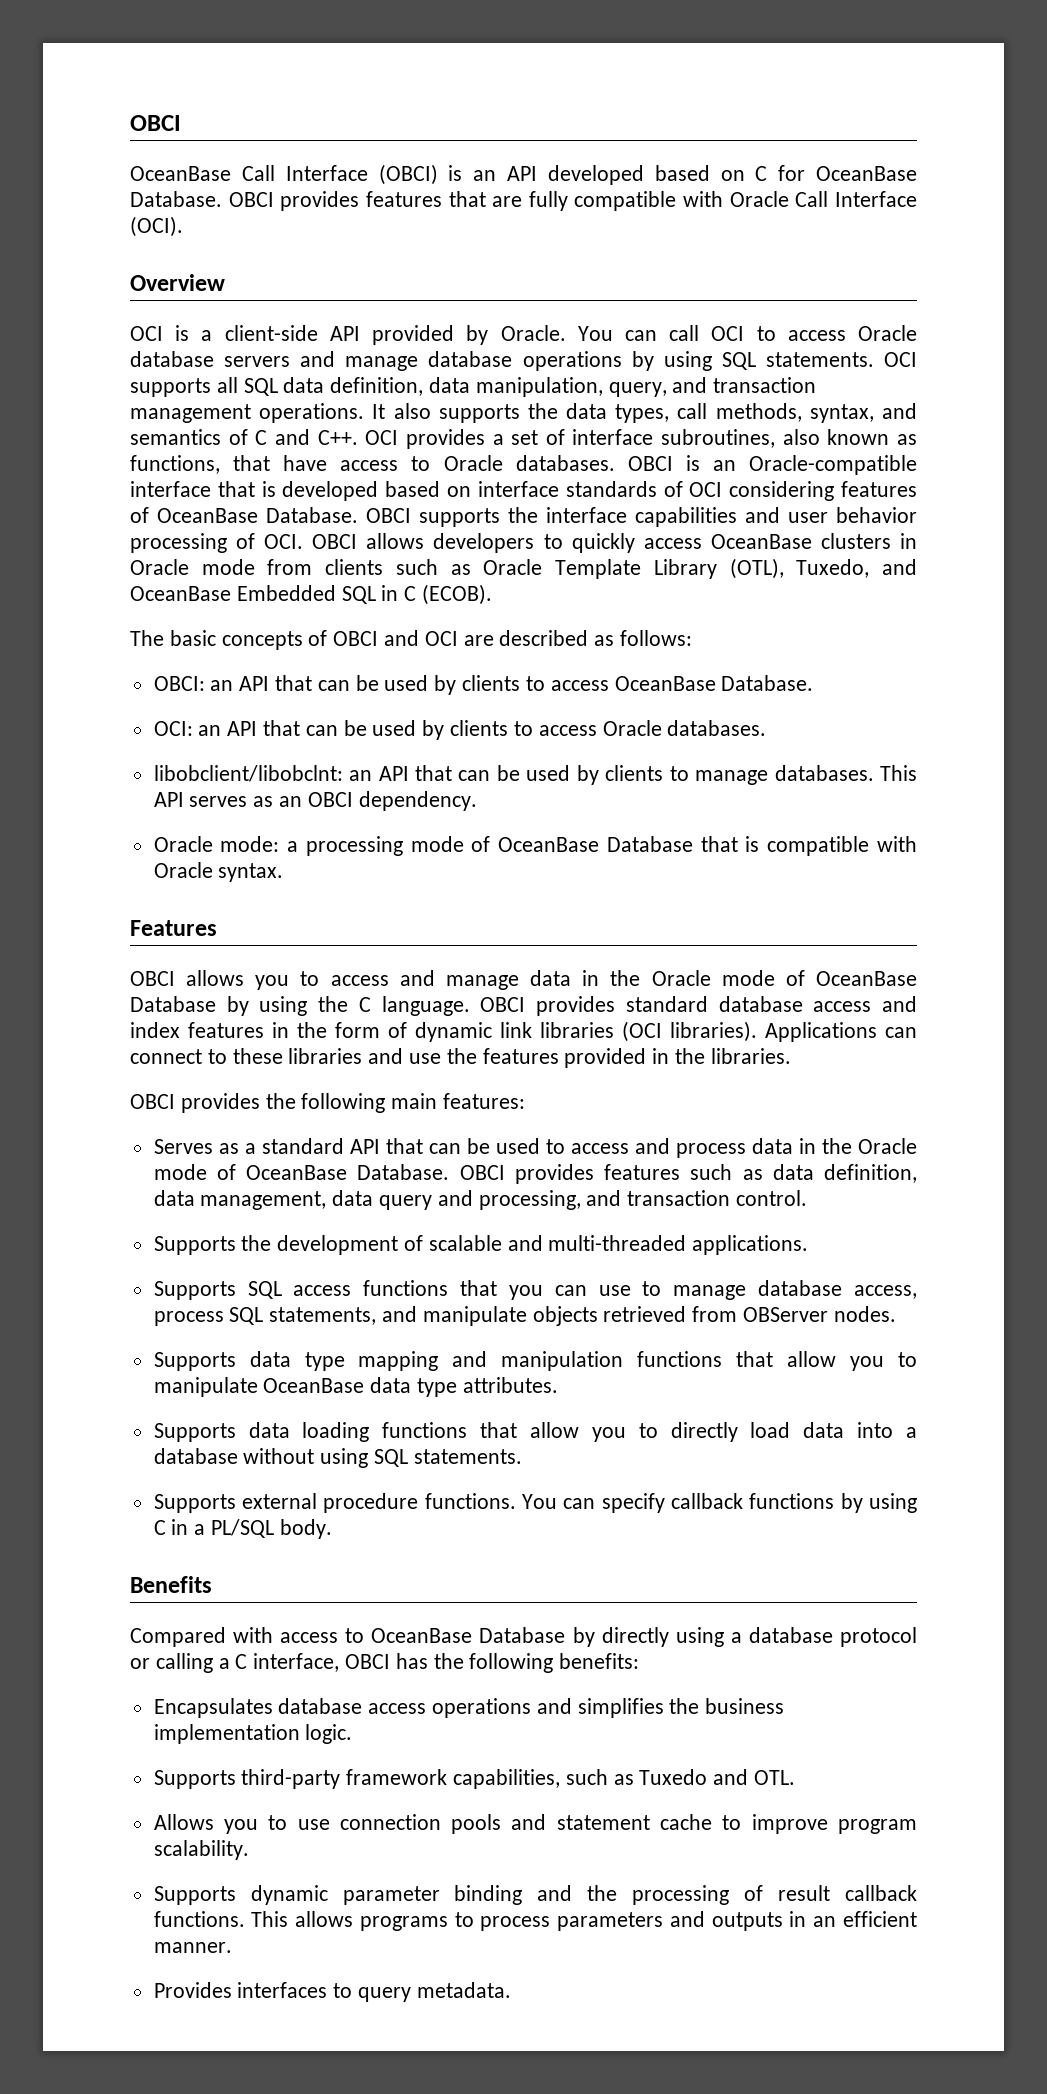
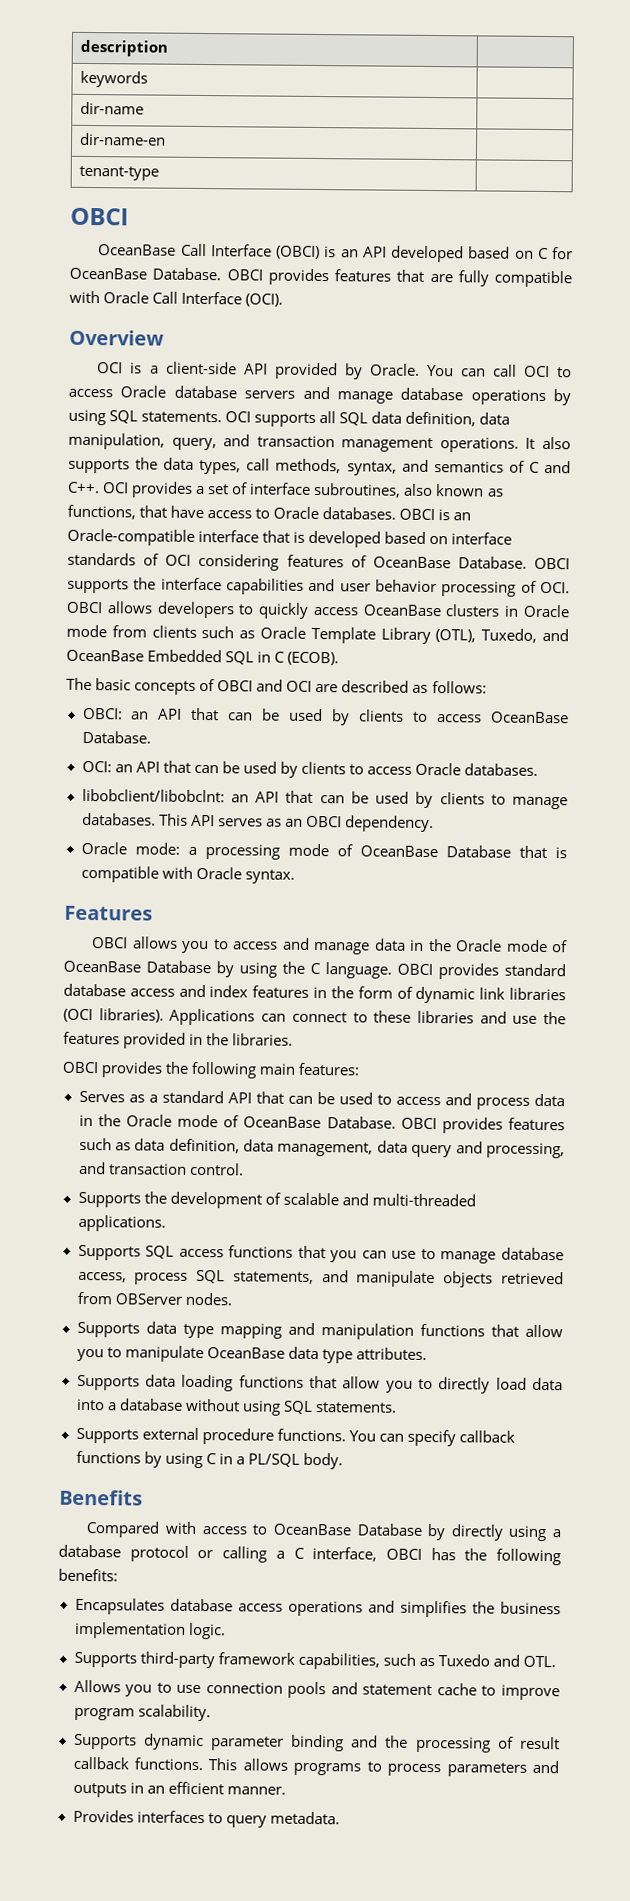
(130, 123) none -> [79,39,168,57] [79,70,148,88] [79,101,144,115] [79,132,166,146] [78,165,159,181] description | // keywords | // dir-name | // dir-name-en | // tenant-type | //

